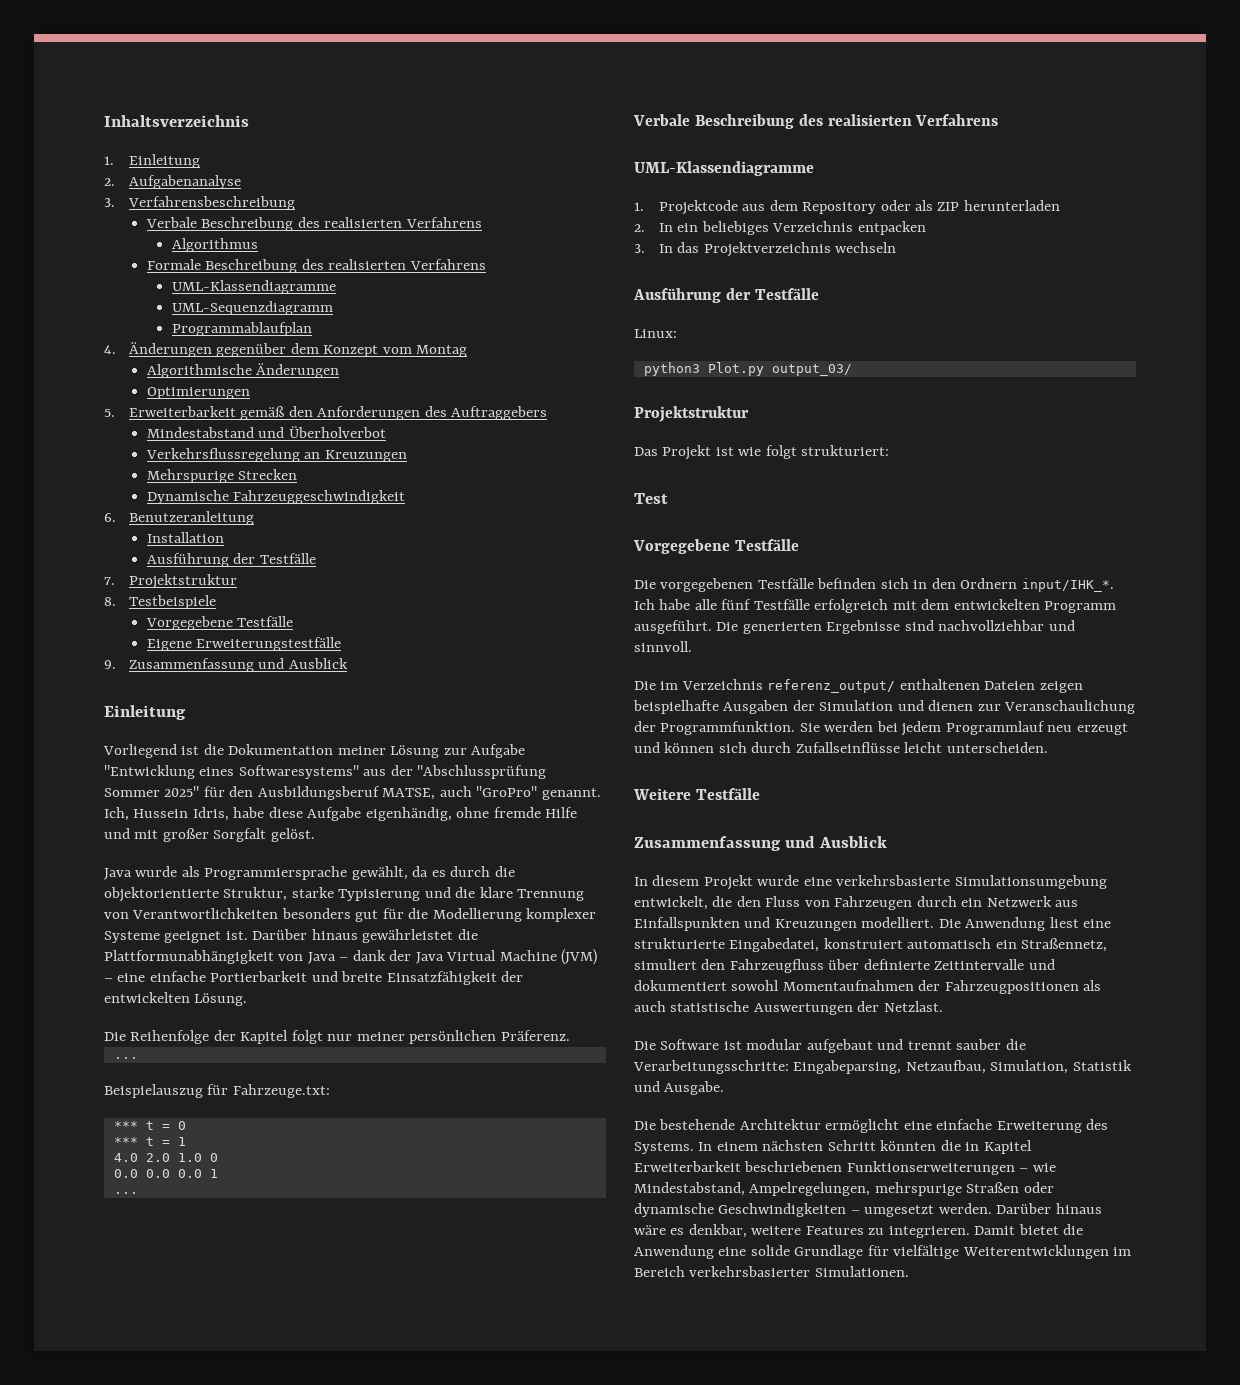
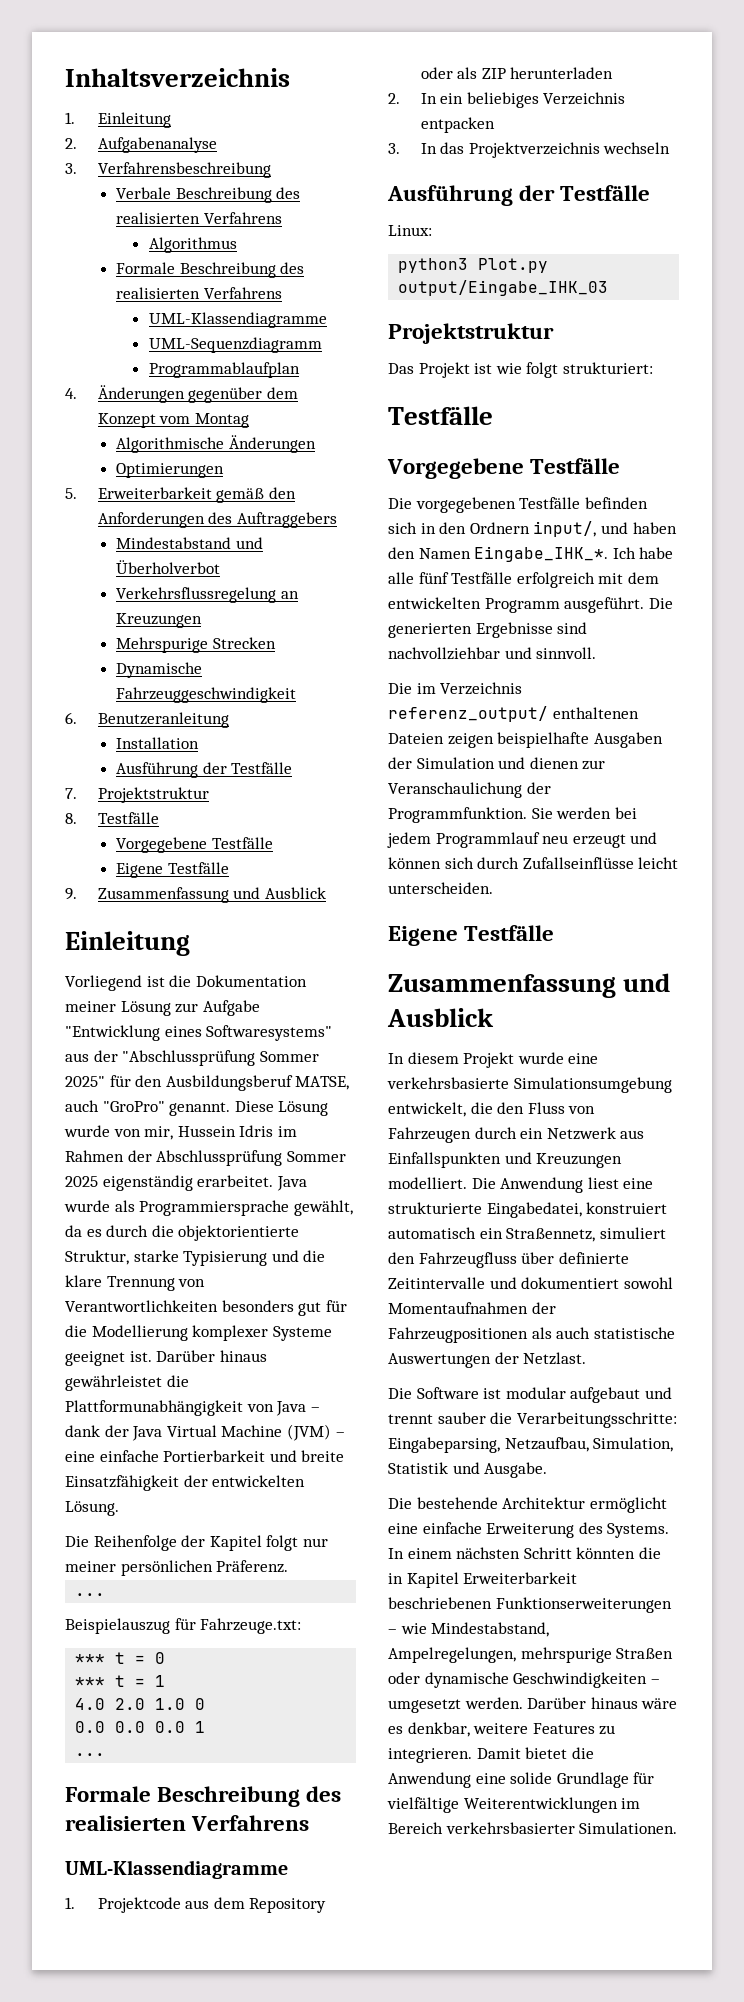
[128,595,216,609] Testbeispiele -> [97,812,159,824] Testfälle
[196,637,342,651] Erweiterungstestfälle -> [167,862,229,874] Testfälle
[104,807,578,821] [104,828,315,842] Ich, Hussein Idris, habe diese Aufgabe eigenhändig, ohne fremde Hilfe und mit großer Sorgfalt gelöst. // -> [234,1101,329,1116] [64,1125,297,1140] [65,1150,346,1166] [65,1175,274,1191] Diese Lösung wurde von mir, Hussein Idris im Rahmen der Abschlussprüfung Sommer 2025 eigenständig erarbeitet.
[633,114,690,126] Verbale -> [65,1786,151,1802] Formale
[771,364,852,376] output_03/ -> [398,280,609,296] output/Eingabe_IHK_03
[634,493,668,504] Test -> [388,406,493,425] Testfälle
[1021,578,1114,592] input/IHK_*. -> [533,521,677,537] [388,546,609,562] input/, und haben den Namen Eingabe_IHK_*.
[633,788,691,800] Weitere -> [388,926,458,946] Eigene

